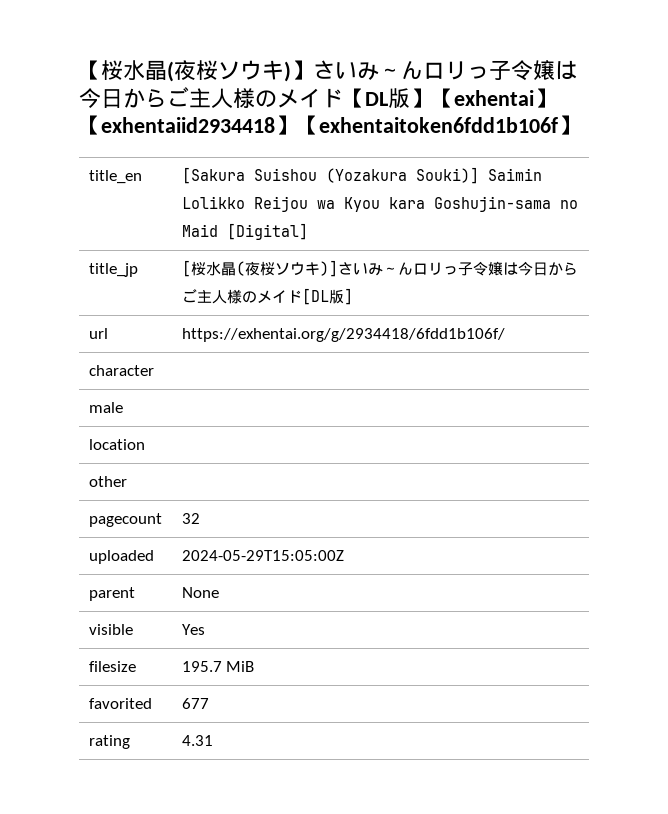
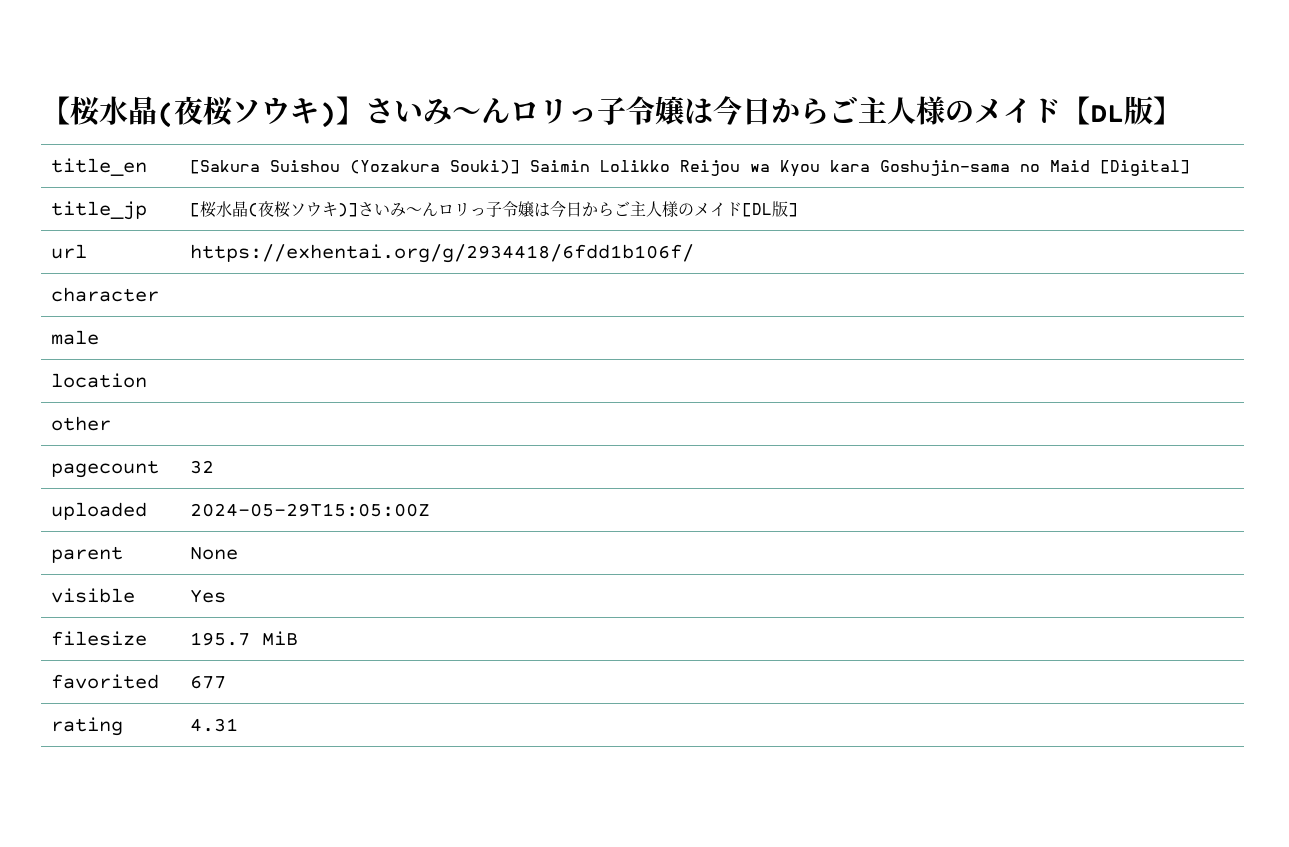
[432,88,556,108] [79,115,580,135] 【exhentai】【exhentaiid2934418】【exhentaitoken6fdd1b106f】 -> (1182, 110) none

